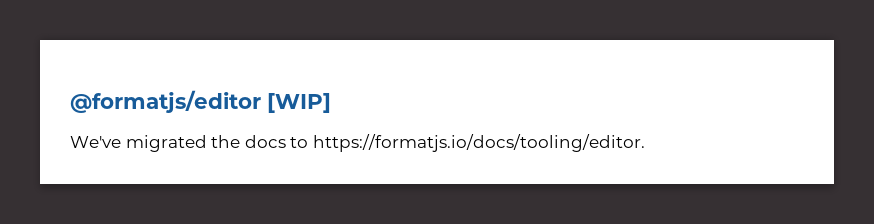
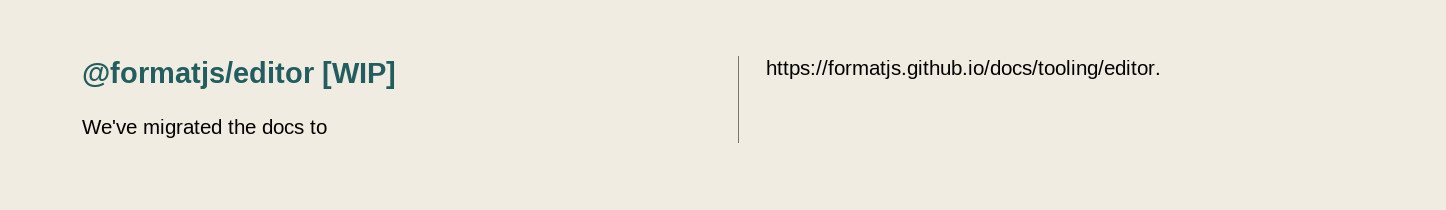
[312,134,645,152] https://formatjs.io/docs/tooling/editor. -> [766,60,1161,79] https://formatjs.github.io/docs/tooling/editor.

